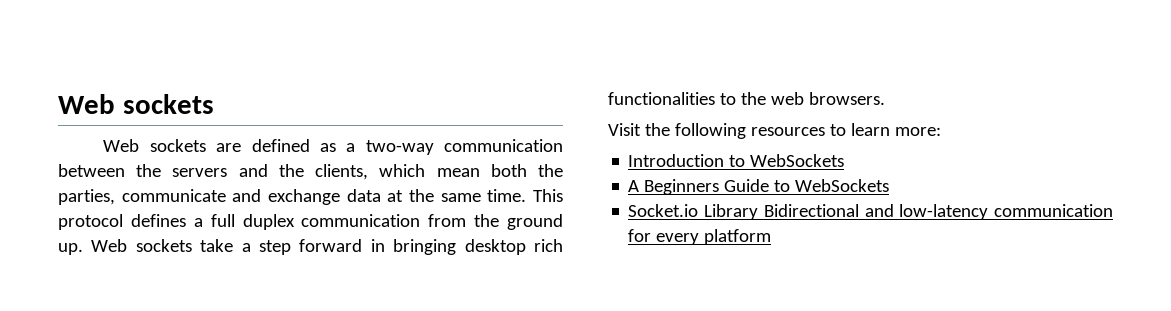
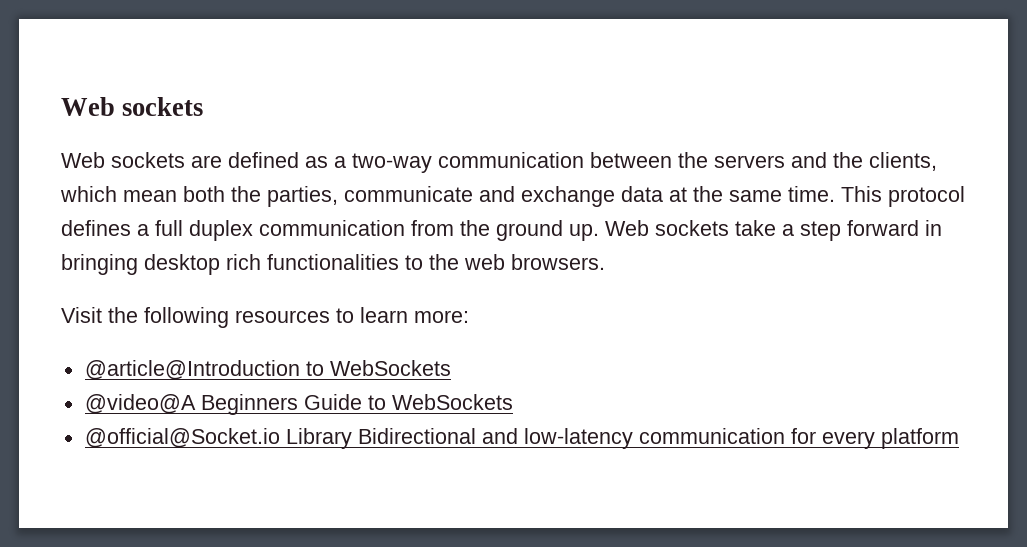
[628,154,845,167] [628,180,640,192] Introduction to WebSockets // A -> [84,360,451,380] [84,394,196,414] @article@Introduction to WebSockets // @video@A
[628,204,699,217] Socket.io -> [84,428,280,448] @official@Socket.io

